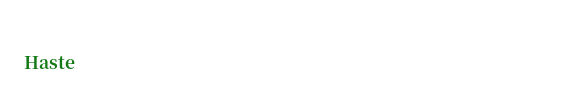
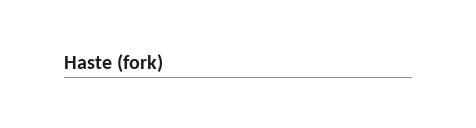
(75, 62) none -> [117,54,164,73] (fork)

